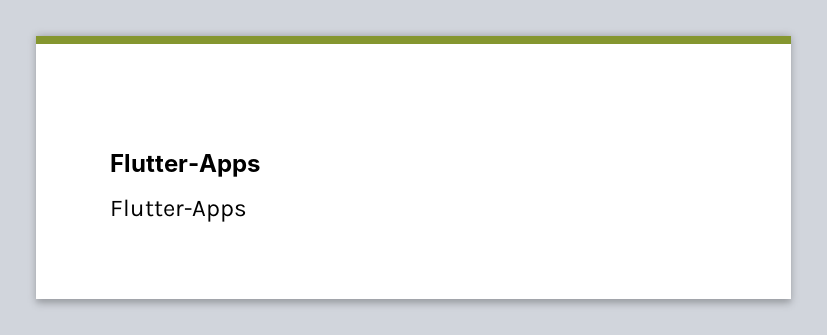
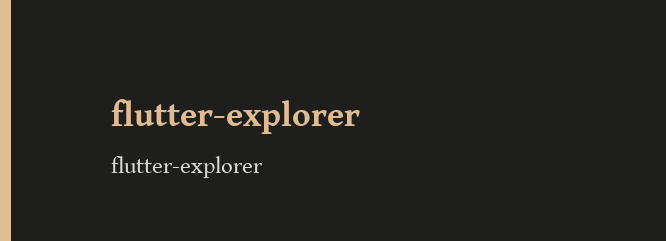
[110,154,260,177] [110,199,247,222] Flutter-Apps // Flutter-Apps -> [111,99,360,134] [111,156,263,178] flutter-explorer // flutter-explorer

